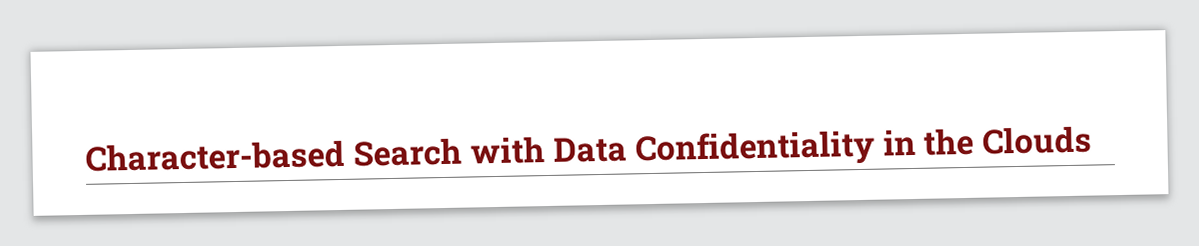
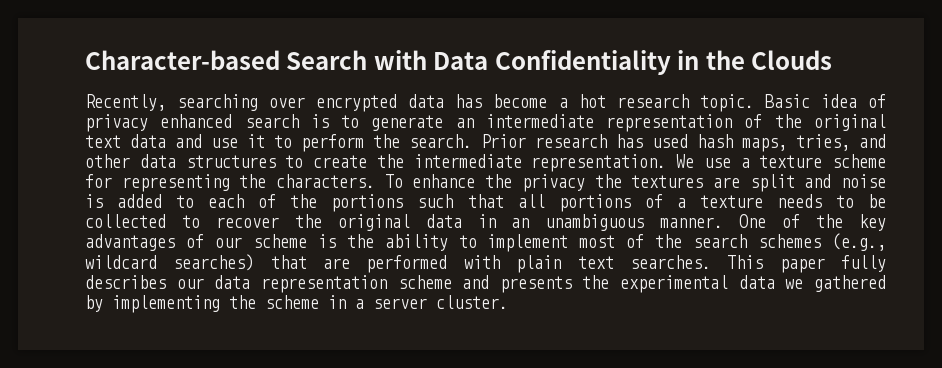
(1093, 140) none -> [85,94,887,112] [85,114,886,132] [85,134,886,152] [85,154,886,172] [85,174,887,192] [85,194,886,212] [85,214,886,231] [85,233,887,252] [85,254,887,273] [85,275,886,293] [85,295,508,313] // Recently, searching over encrypted data has become a hot research topic. Basic idea of privacy enhanced search is to generate an intermediate representation of the original text data and use it to perform the search. Prior research has used hash maps, tries, and other data structures to create the intermediate representation. We use a texture scheme for representing the characters. To enhance the privacy the textures are split and noise is added to each of the portions such that all portions of a texture needs to be collected to recover the original data in an unambiguous manner. One of the key advantages of our scheme is the ability to implement most of the search schemes (e.g., wildcard searches) that are performed with plain text searches. This paper fully describes our data representation scheme and presents the experimental data we gathered by implementing the scheme in a server cluster.

